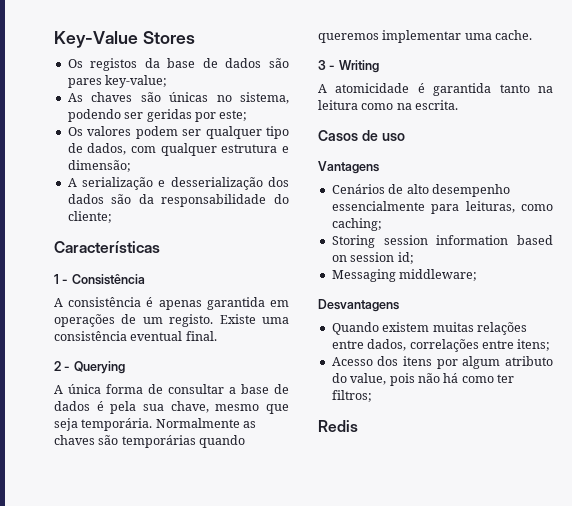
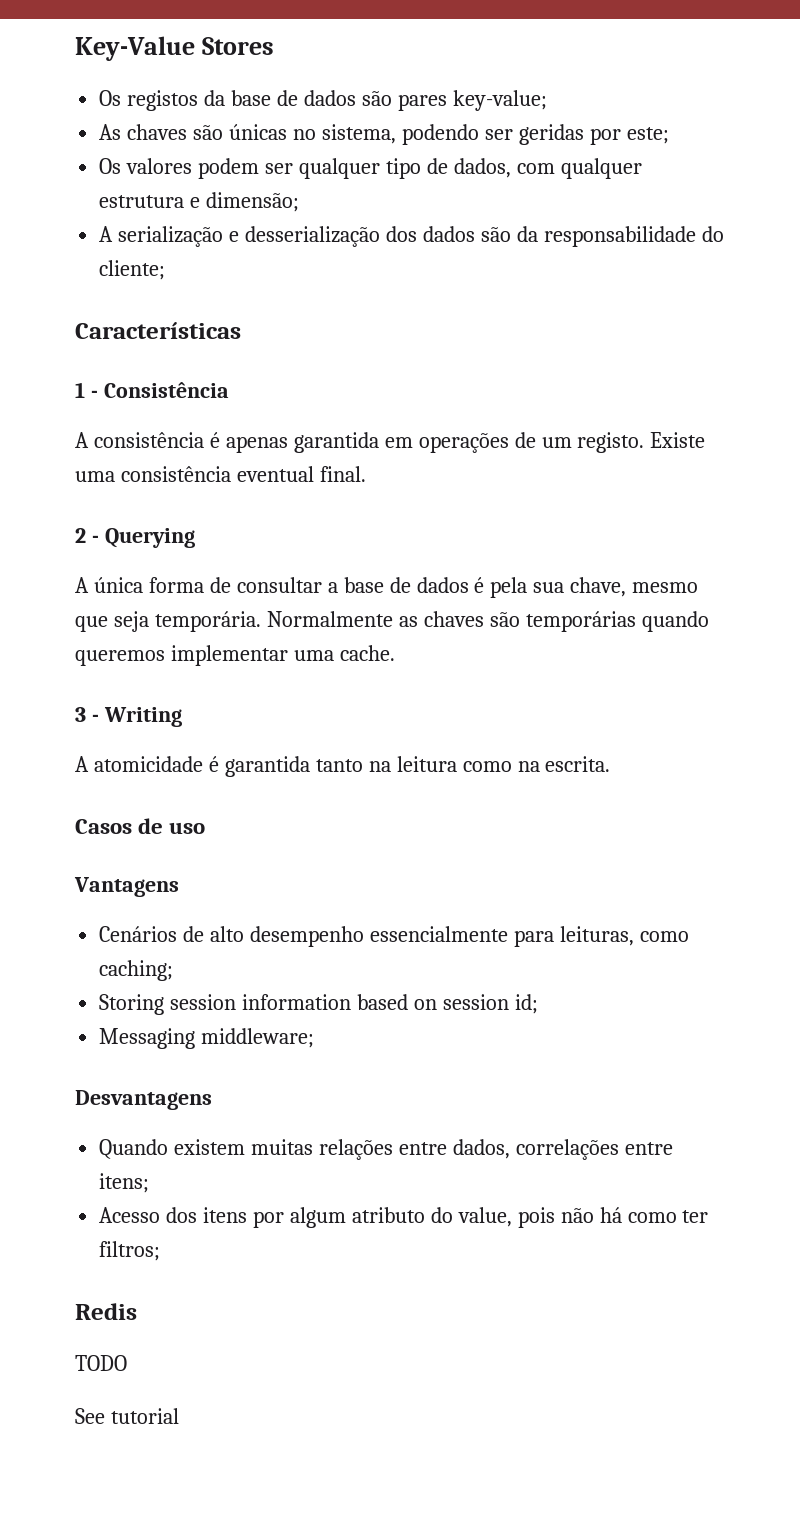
(358, 426) none -> [75,1355,127,1371] [75,1408,179,1424] // TODO // See tutorial

